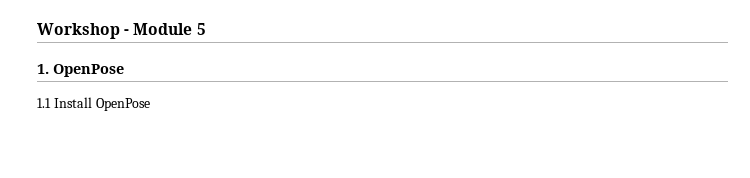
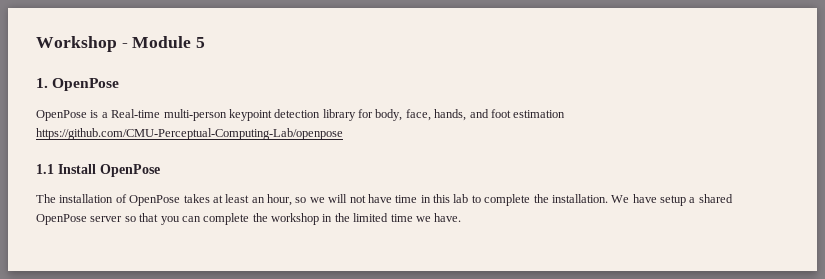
[37,97,150,111] 1.1 Install OpenPose -> [36,109,566,121] [36,128,343,140] [36,164,160,177] [36,194,733,206] [36,213,462,225] OpenPose is a Real-time multi-person keypoint detection library for body, face, hands, and foot estimation https://github.com/CMU-Perceptual-Computing-Lab/openpose // 1.1 Install OpenPose // The installation of OpenPose takes at least an hour, so we will not have time in this lab to complete the installation. We have setup a shared OpenPose server so that you can complete the workshop in the limited time we have.

